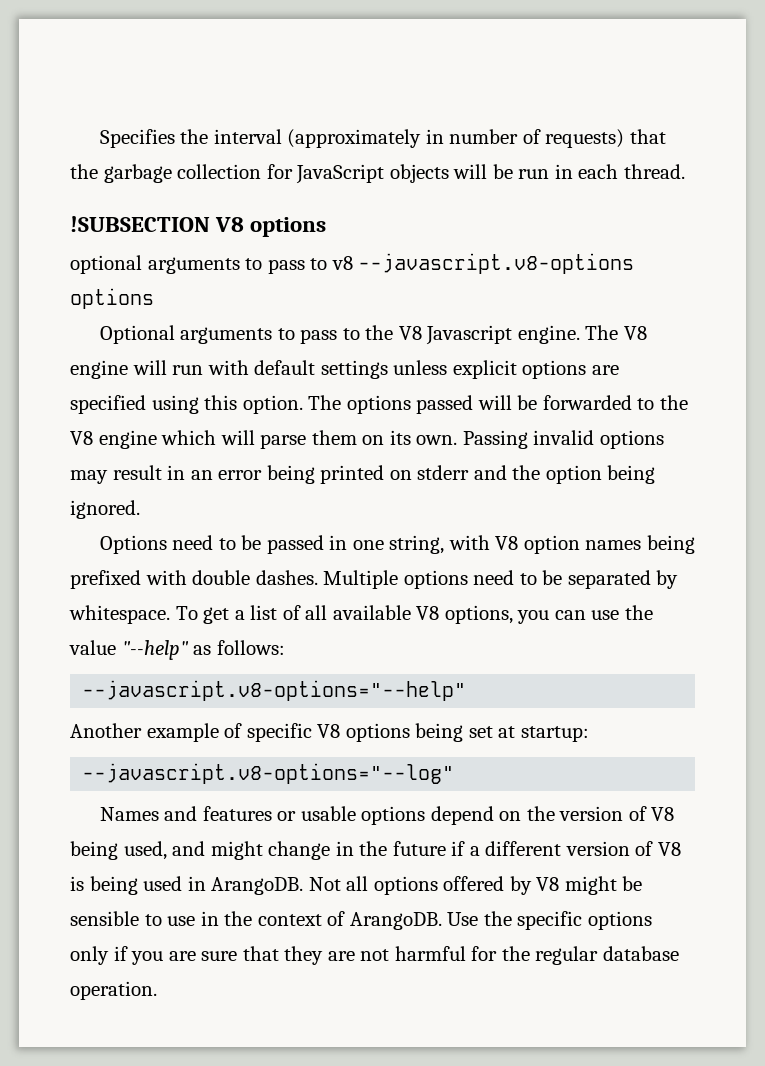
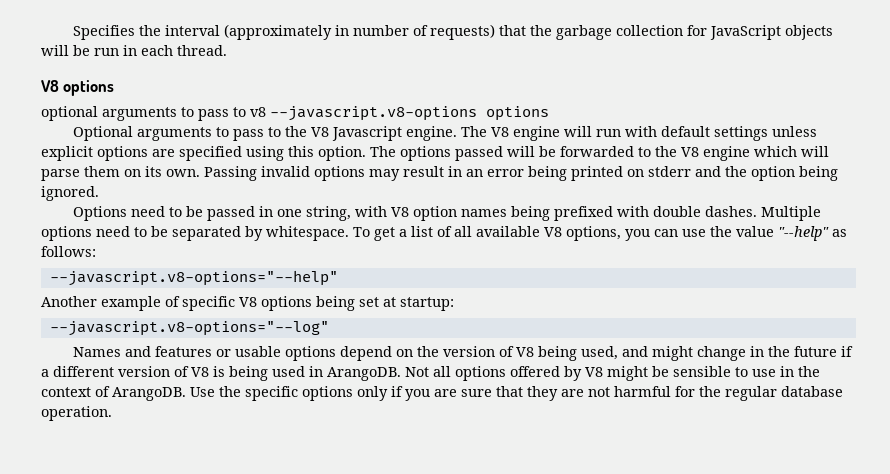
[70,216,210,232] !SUBSECTION -> (227, 50) none

